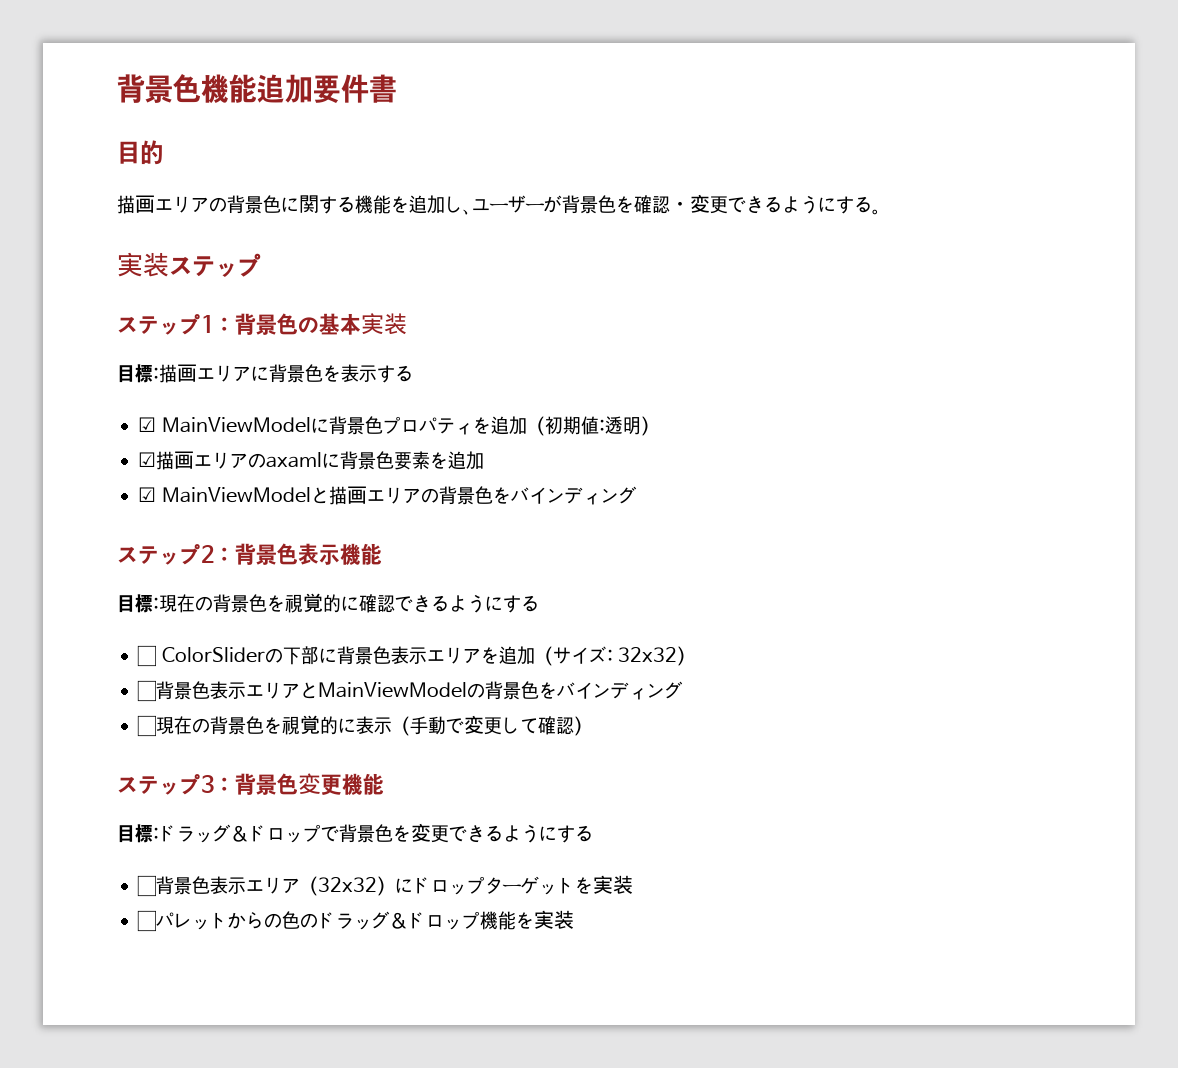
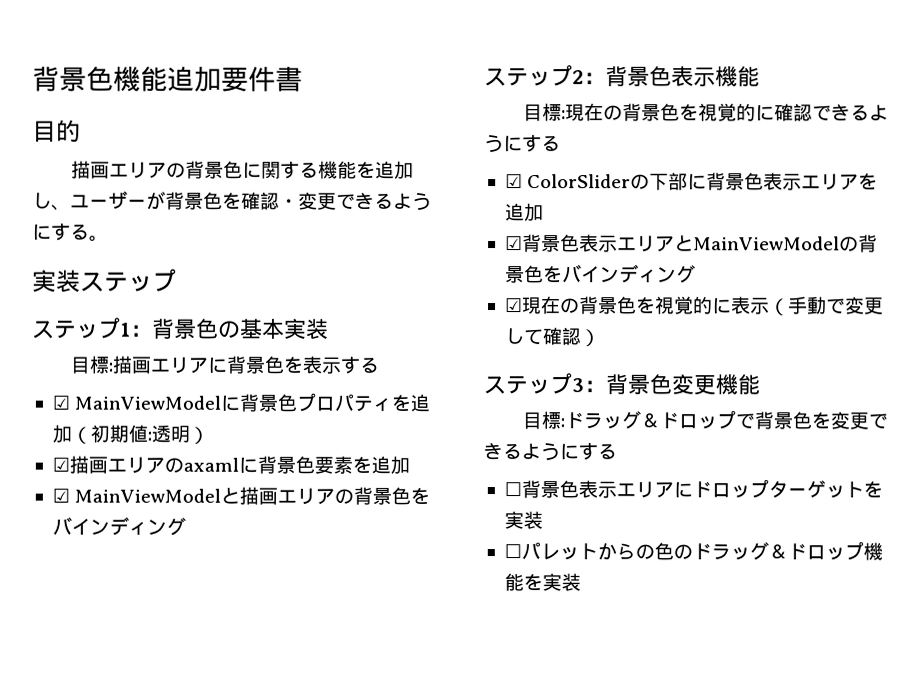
[137,645,157,667] ☐ -> [504,174,523,189] ☑
[534,646,695,666] [137,680,157,702] （サイズ: 32x32） // ☐ -> [504,236,523,251] // ☑
[137,715,157,737] ☐ -> [504,298,523,313] ☑
[300,876,396,896] （32x32） -> (674, 490) none

